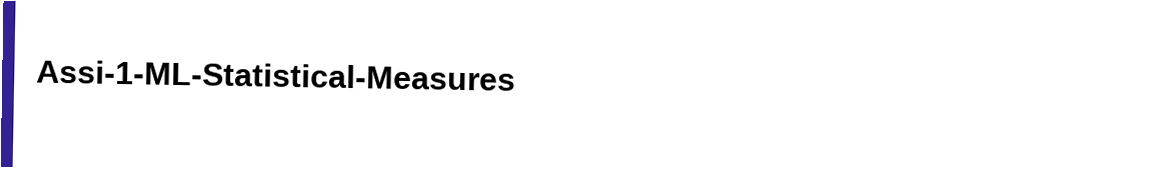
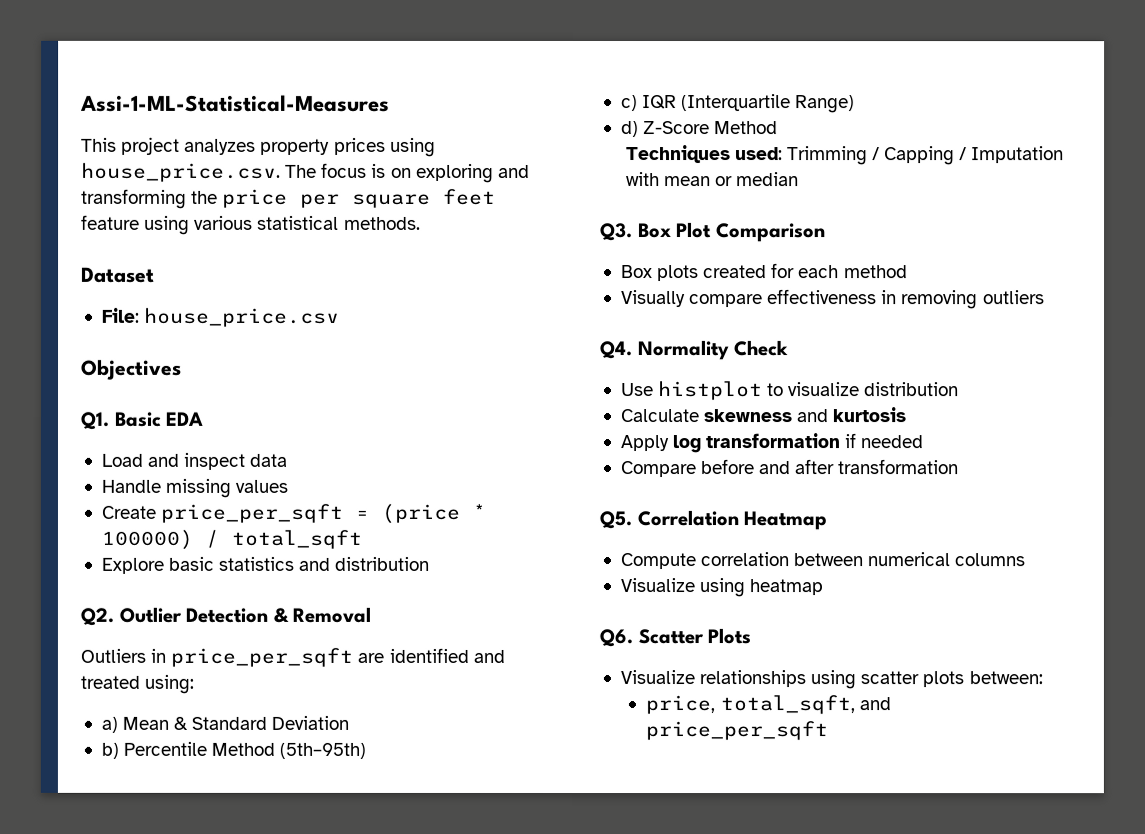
(516, 75) none -> [81,136,436,157] [81,162,530,183] [81,188,497,209] [81,214,421,235] [81,266,155,283] [101,307,341,327] [81,359,182,380] [80,411,205,430] [100,452,288,470] [100,478,289,498] [100,503,487,524] [100,529,362,550] [100,556,430,574] [80,606,372,626] [80,647,505,667] [80,674,195,694] [100,715,350,733] [100,741,367,759] [620,94,856,114] [620,121,779,138] [625,145,1065,166] [625,172,799,187] [600,222,826,243] [620,263,908,282] [620,289,1045,310] [600,340,790,361] [620,381,960,401] [619,407,908,423] [619,433,924,454] [619,459,959,478] [599,510,828,531] [619,552,1026,570] [619,578,824,598] [599,628,752,648] [619,670,1043,690] [645,695,891,715] [645,721,829,741] // This project analyzes property prices using house_price.csv. The focus is on exploring and transforming the price per square feet feature using various statistical methods. // Dataset // File: house_price.csv // Objectives // Q1. Basic EDA // Load and inspect data // Handle missing values // Create price_per_sqft = (price * 100000) / total_sqft // Explore basic statistics and distribution // Q2. Outlier Detection & Removal // Outliers in price_per_sqft are identified and treated using: // a) Mean & Standard Deviation // b) Percentile Method (5th–95th) // c) IQR (Interquartile Range) // d) Z-Score Method // Techniques used: Trimming / Capping / Imputation with mean or median // Q3. Box Plot Comparison // Box plots created for each method // Visually compare effectiveness in removing outliers // Q4. Normality Check // Use histplot to visualize distribution // Calculate skewness and kurtosis // Apply log transformation if needed // Compare before and after transformation // Q5. Correlation Heatmap // Compute correlation between numerical columns // Visualize using heatmap // Q6. Scatter Plots // Visualize relationships using scatter plots between: // price, total_sqft, and price_per_sqft

